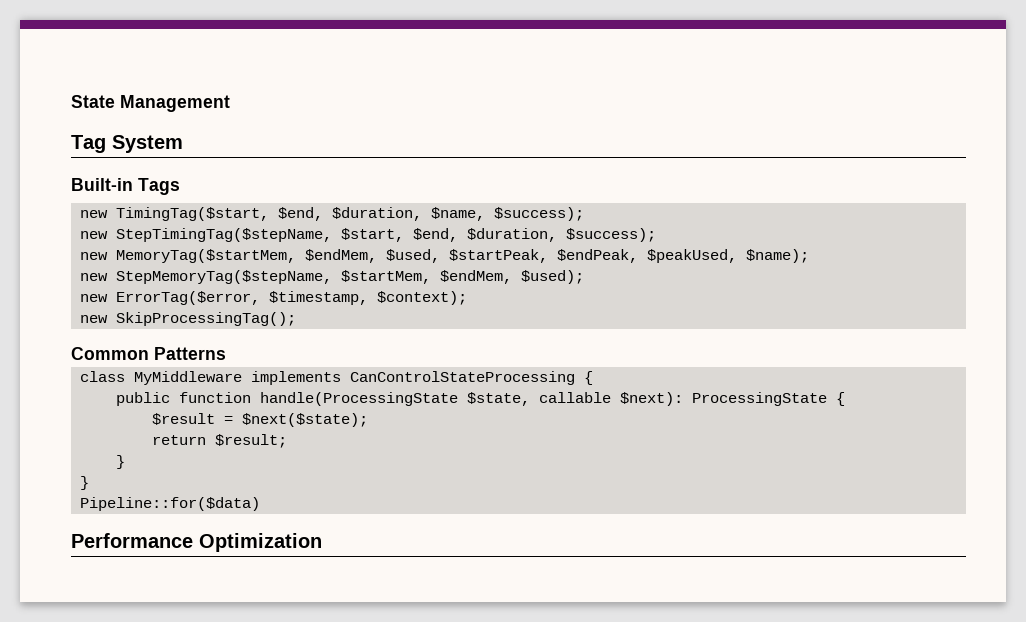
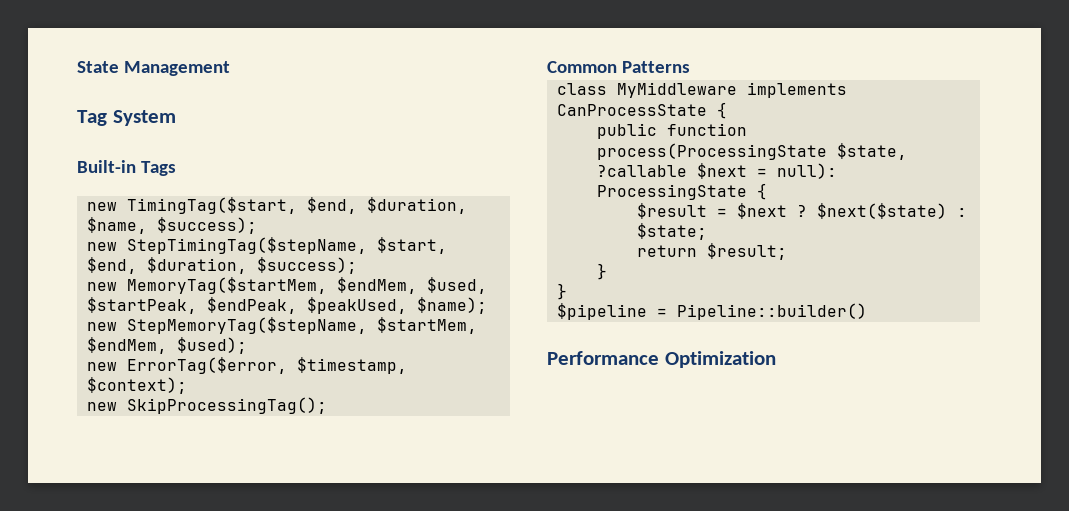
[350,371,575,385] CanControlStateProcessing -> [557,104,708,116] CanProcessState
[260,392,683,406] handle(ProcessingState $state, callable $next): -> [597,143,908,160] [597,163,838,179] process(ProcessingState $state, ?callable $next = null):
[242,413,368,427] $next($state); -> [737,203,968,219] [637,223,708,240] $next ? $next($state) : $state;
[80,497,260,511] Pipeline::for($data) -> [557,303,868,320] $pipeline = Pipeline::builder()

